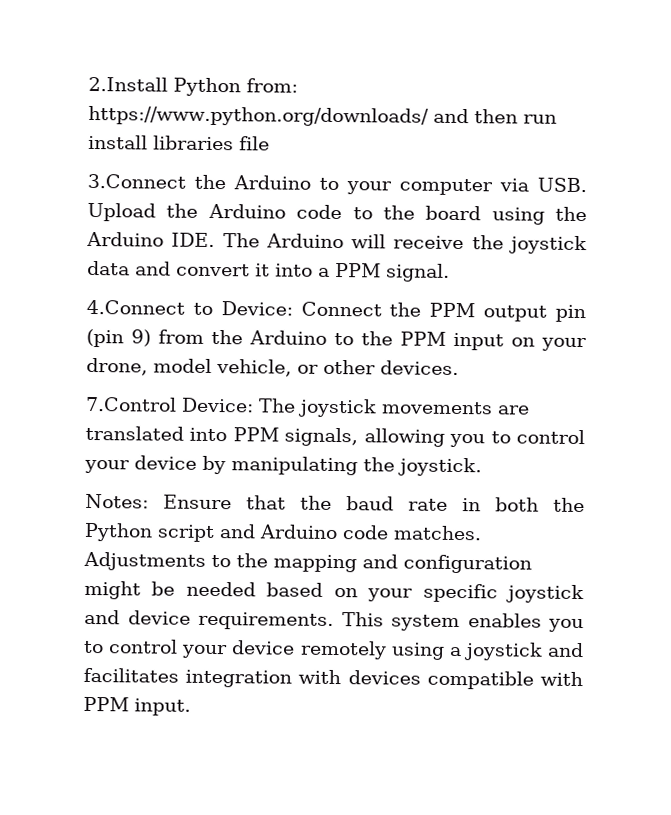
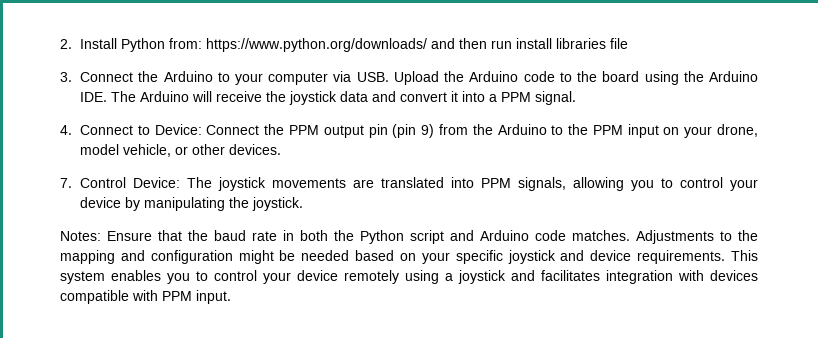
[88,76,168,92] 2.Install -> [60,38,118,49] 2. Install
[87,173,186,189] 3.Connect -> [60,72,134,82] 3. Connect
[86,299,185,315] 4.Connect -> [60,125,134,135] 4. Connect
[85,396,177,412] 7.Control -> [60,177,127,188] 7. Control

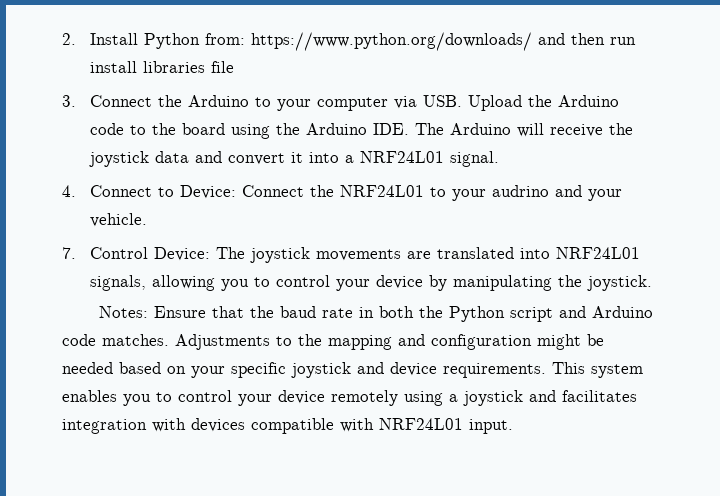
[501,92,532,102] PPM -> [360,151,445,163] NRF24L01
[289,124,758,138] [80,144,282,157] PPM output pin (pin 9) from the Arduino to the PPM input on your drone, model vehicle, or other devices. -> [340,185,623,201] [90,213,148,227] NRF24L01 to your audrino and your vehicle.
[481,178,512,188] PPM -> [556,247,641,259] NRF24L01
[162,291,192,301] PPM -> [379,418,463,430] NRF24L01

